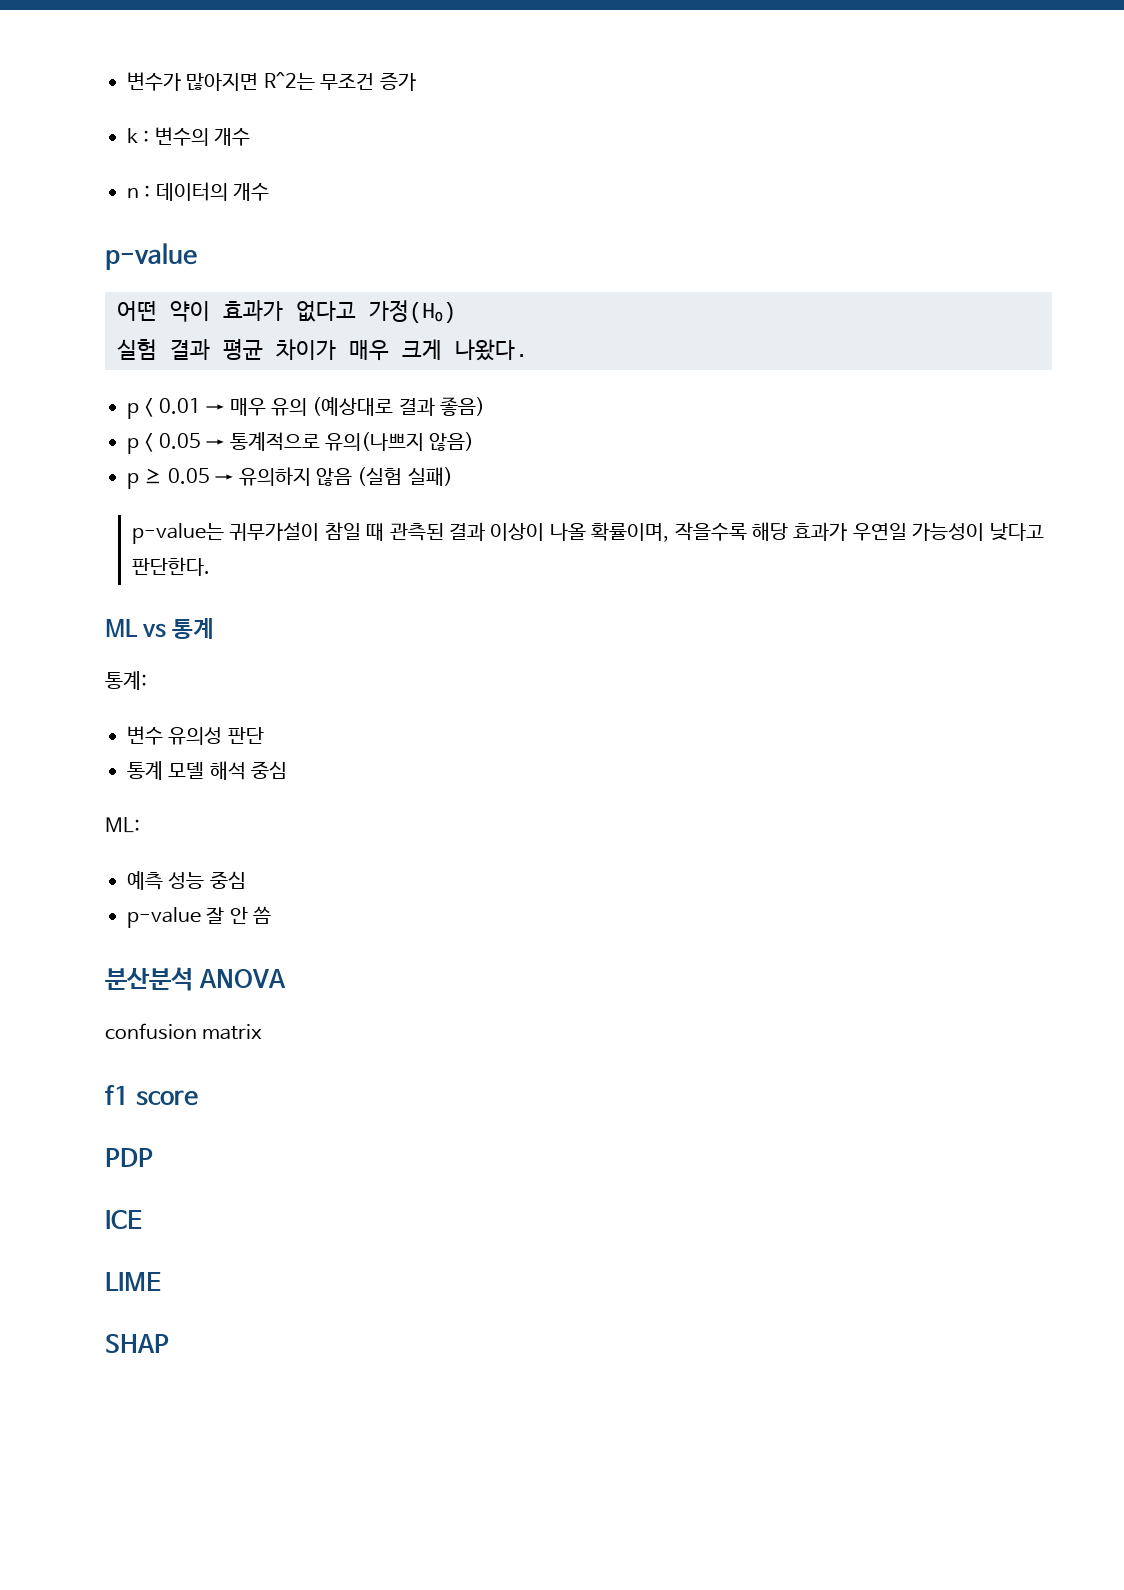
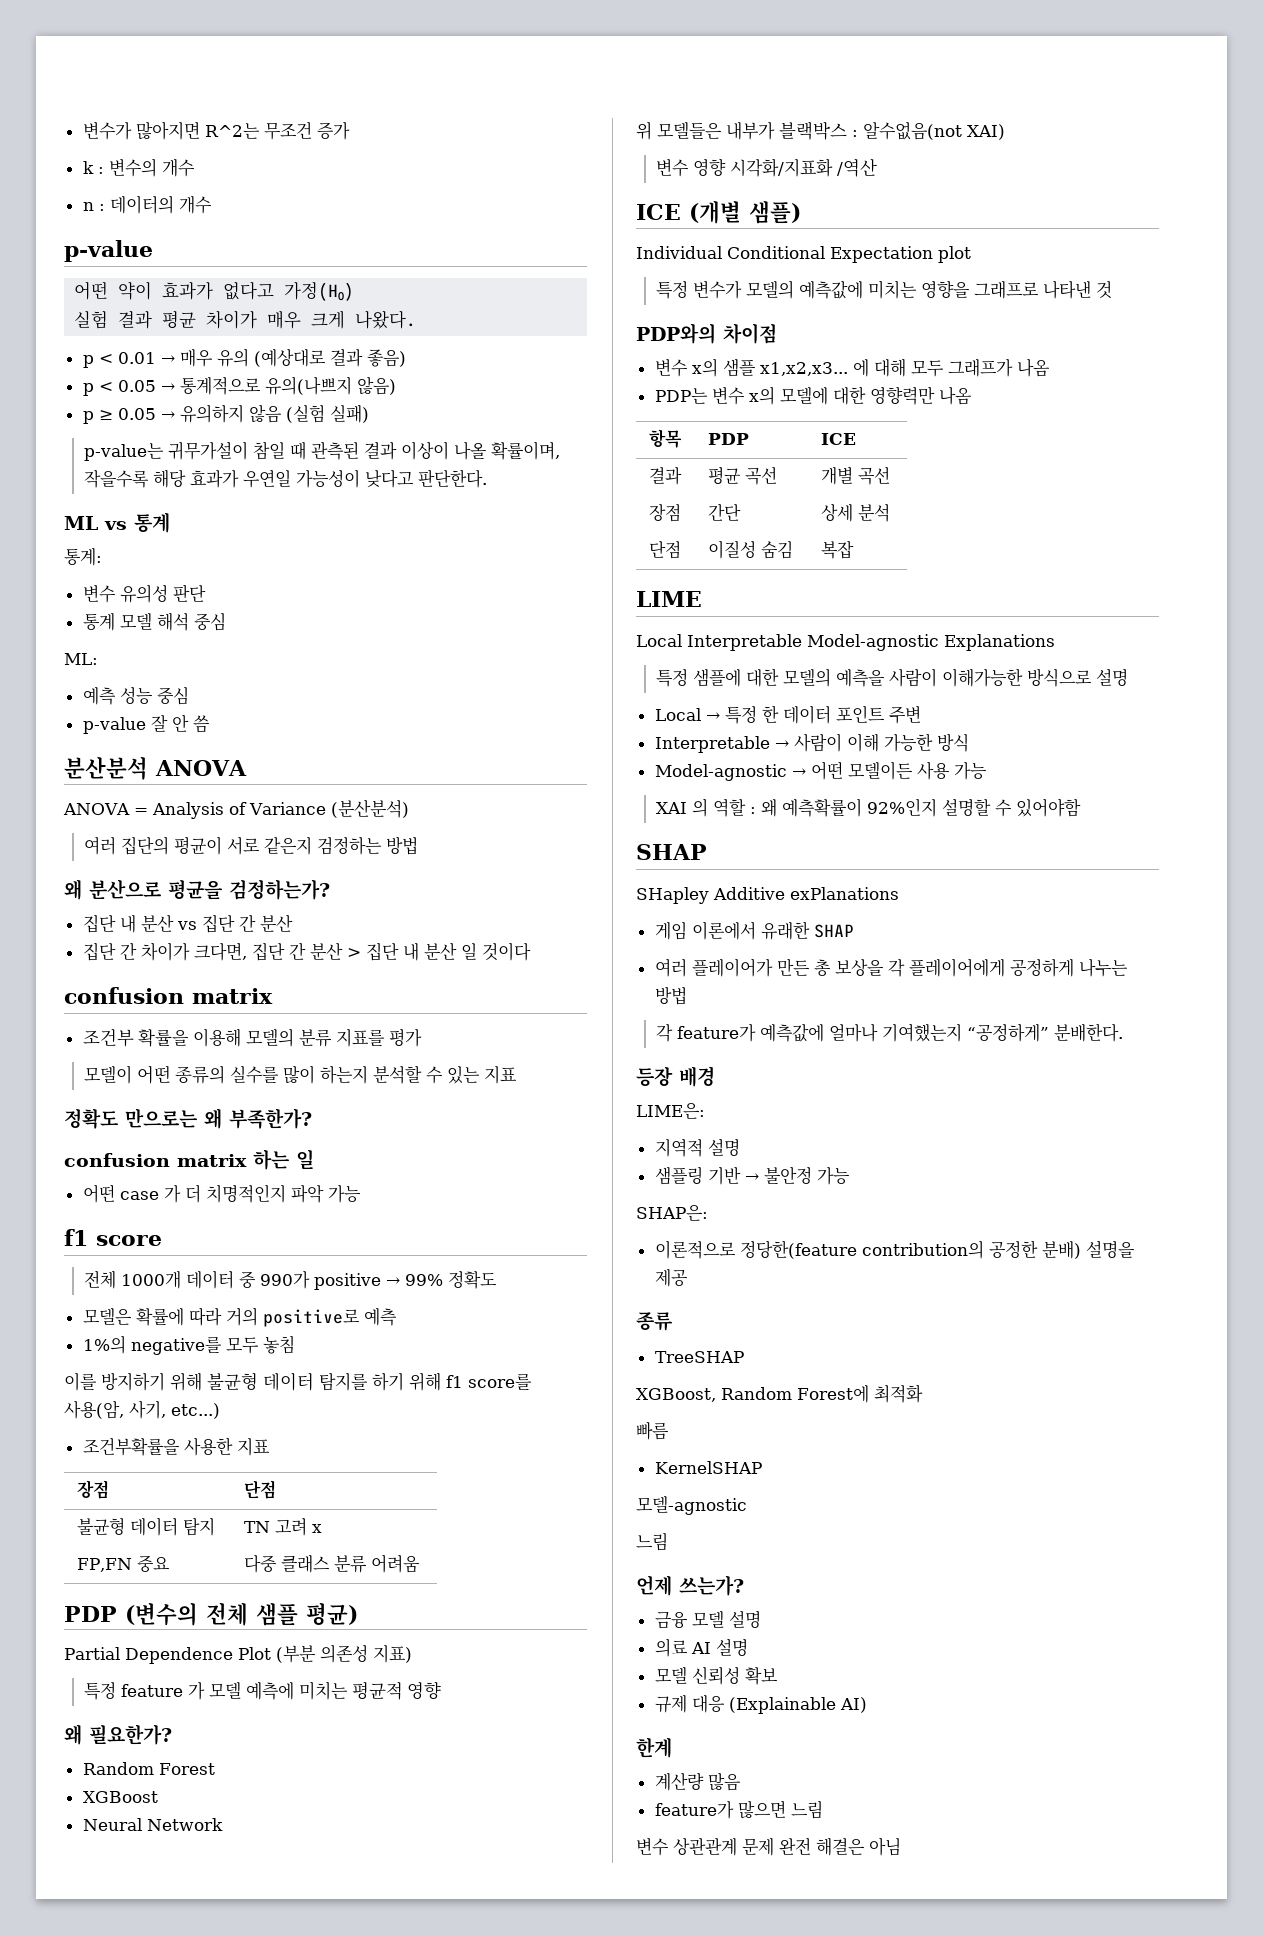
[105,1023,263,1040] [105,1085,198,1106] [105,1148,153,1167] [105,1210,142,1229] [105,1272,161,1291] [105,1334,169,1353] confusion matrix // f1 score // PDP // ICE // LIME // SHAP -> [63,799,409,819] [83,836,418,855] [64,879,330,900] [82,914,293,933] [82,942,531,961] [64,987,273,1004] [82,1028,423,1047] [83,1065,518,1084] [64,1108,312,1129] [64,1149,314,1170] [82,1184,361,1203] [64,1229,162,1246] [83,1270,497,1290] [82,1307,397,1327] [82,1335,295,1355] [64,1372,532,1391] [64,1400,220,1419] [82,1437,270,1456] [77,1480,110,1499] [244,1480,277,1499] [77,1517,216,1536] [244,1518,323,1536] [77,1555,171,1572] [244,1554,421,1573] [64,1602,358,1626] [64,1644,412,1664] [83,1681,442,1700] [64,1724,172,1745] [82,1762,215,1775] [82,1791,158,1803] [82,1818,223,1831] [636,121,1005,140] [655,158,877,177] [636,201,801,224] [636,246,971,263] [655,280,1112,299] [636,323,777,344] [654,358,1050,377] [654,386,972,405] [649,429,683,448] [708,433,750,445] [821,433,857,445] [649,466,683,485] [708,466,778,485] [821,466,891,485] [649,504,682,522] [708,503,742,521] [821,504,891,522] [649,541,682,559] [708,540,794,559] [821,540,855,559] [636,591,702,607] [636,634,1055,651] [655,668,1128,687] [654,705,921,724] [654,733,969,753] [654,761,987,781] [655,798,1081,817] [636,844,707,860] [636,887,899,904] [654,921,854,940] [654,958,1128,977] [654,986,687,1005] [655,1023,1123,1042] [636,1066,715,1087] [636,1103,705,1119] [654,1138,740,1157] [654,1166,850,1185] [636,1205,708,1221] [654,1240,1135,1259] [654,1268,688,1287] [636,1312,673,1331] [654,1351,744,1363] [636,1384,923,1403] [636,1421,669,1440] [654,1461,762,1474] [636,1496,747,1515] [636,1532,668,1551] [636,1575,744,1596] [654,1610,761,1629] [654,1638,748,1657] [654,1666,778,1685] [654,1694,867,1714] [636,1737,672,1758] [654,1772,741,1791] [654,1800,823,1819] [636,1837,901,1856] ANOVA = Analysis of Variance (분산분석) // 여러 집단의 평균이 서로 같은지 검정하는 방법 // 왜 분산으로 평균을 검정하는가? // 집단 내 분산 vs 집단 간 분산 // 집단 간 차이가 크다면, 집단 간 분산 > 집단 내 분산 일 것이다 // confusion matrix // 조건부 확률을 이용해 모델의 분류 지표를 평가 // 모델이 어떤 종류의 실수를 많이 하는지 분석할 수 있는 지표 // 정확도 만으로는 왜 부족한가? // confusion matrix 하는 일 // 어떤 case 가 더 치명적인지 파악 가능 // f1 score // 전체 1000개 데이터 중 990가 positive → 99% 정확도 // 모델은 확률에 따라 거의 positive로 예측 // 1%의 negative를 모두 놓침 // 이를 방지하기 위해 불균형 데이터 탐지를 하기 위해 f1 score를 사용(암, 사기, etc...) // 조건부확률을 사용한 지표 // 장점 | 단점 // 불균형 데이터 탐지 | TN 고려 x // FP,FN 중요 | 다중 클래스 분류 어려움 // PDP (변수의 전체 샘플 평균) // Partial Dependence Plot (부분 의존성 지표) // 특정 feature 가 모델 예측에 미치는 평균적 영향 // 왜 필요한가? // Random Forest // XGBoost // Neural Network // 위 모델들은 내부가 블랙박스 : 알수없음(not XAI) // 변수 영향 시각화/지표화 /역산 // ICE (개별 샘플) // Individual Conditional Expectation plot // 특정 변수가 모델의 예측값에 미치는 영향을 그래프로 나타낸 것 // PDP와의 차이점 // 변수 x의 샘플 x1,x2,x3... 에 대해 모두 그래프가 나옴 // PDP는 변수 x의 모델에 대한 영향력만 나옴 // 항목 | PDP | ICE // 결과 | 평균 곡선 | 개별 곡선 // 장점 | 간단 | 상세 분석 // 단점 | 이질성 숨김 | 복잡 // LIME // Local Interpretable Model-agnostic Explanations // 특정 샘플에 대한 모델의 예측을 사람이 이해가능한 방식으로 설명 // Local → 특정 한 데이터 포인트 주변 // Interpretable → 사람이 이해 가능한 방식 // Model-agnostic → 어떤 모델이든 사용 가능 // XAI 의 역할 : 왜 예측확률이 92%인지 설명할 수 있어야함 // SHAP // SHapley Additive exPlanations // 게임 이론에서 유래한 SHAP // 여러 플레이어가 만든 총 보상을 각 플레이어에게 공정하게 나누는 방법 // 각 feature가 예측값에 얼마나 기여했는지 “공정하게” 분배한다. // 등장 배경 // LIME은: // 지역적 설명 // 샘플링 기반 → 불안정 가능 // SHAP은: // 이론적으로 정당한(feature contribution의 공정한 분배) 설명을 제공 // 종류 // TreeSHAP // XGBoost, Random Forest에 최적화 // 빠름 // KernelSHAP // 모델-agnostic // 느림 // 언제 쓰는가? // 금융 모델 설명 // 의료 AI 설명 // 모델 신뢰성 확보 // 규제 대응 (Explainable AI) // 한계 // 계산량 많음 // feature가 많으면 느림 // 변수 상관관계 문제 완전 해결은 아님

